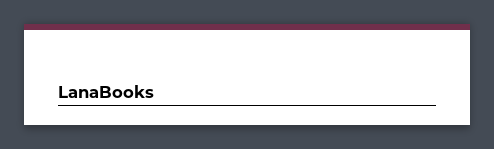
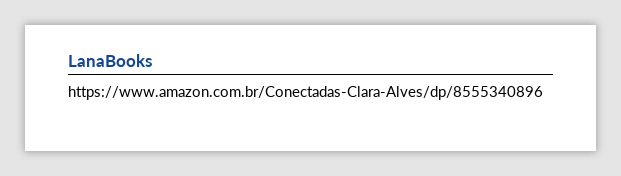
(154, 91) none -> [68,86,543,100] // https://www.amazon.com.br/Conectadas-Clara-Alves/dp/8555340896

